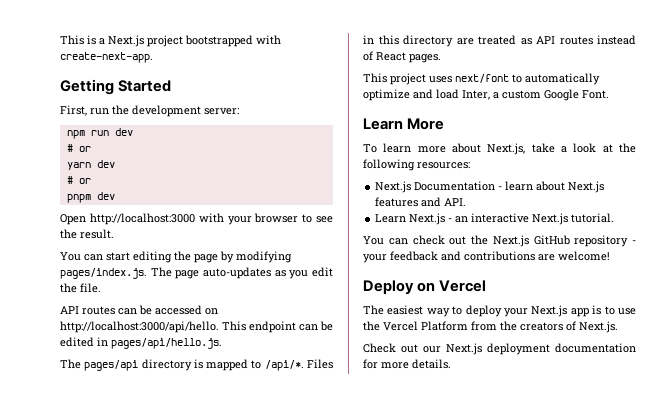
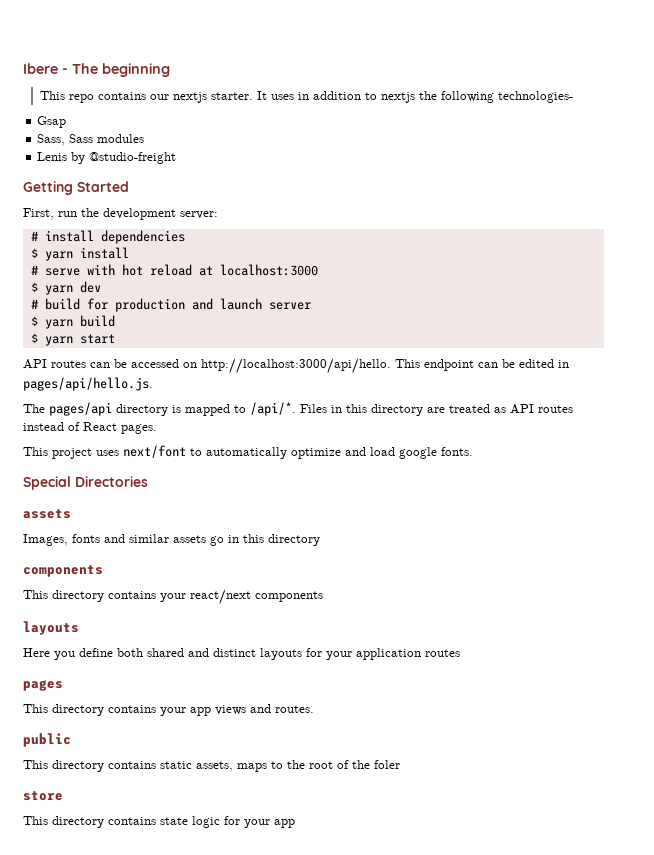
[60,35,281,47] [60,52,153,63] This is a Next.js project bootstrapped with create-next-app. -> [23,63,170,77] [40,91,574,103] [37,116,67,128] [37,134,145,146] [37,152,177,164] Ibere - The beginning // This repo contains our nextjs starter. It uses in addition to nextjs the following technologies- // Gsap // Sass, Sass modules // Lenis by @studio-freight
[66,128,133,139] [66,144,91,152] [66,160,115,170] [66,176,91,184] [66,192,115,203] [60,213,334,225] [60,229,114,239] [60,251,292,263] [60,267,333,279] [60,283,101,293] npm run dev // # or // yarn dev // # or // pnpm dev // Open http://localhost:3000 with your browser to see the result. // You can start editing the page by modifying pages/index.js. The page auto-updates as you edit the file. -> [30,230,185,244] [30,247,129,261] [30,264,318,276] [30,281,101,295] [30,298,311,312] [30,315,115,329] [30,333,115,346] # install dependencies // $ yarn install // # serve with hot reload at localhost:3000 // $ yarn dev // # build for production and launch server // $ yarn build // $ yarn start
[462,89,609,101] [363,118,445,130] [363,143,636,155] [363,159,470,171] [375,181,605,193] [375,197,467,207] [375,213,615,225] [363,235,636,247] [363,251,610,263] [363,280,487,294] [363,305,636,317] [363,321,618,333] [363,343,636,355] [363,359,451,369] Inter, a custom Google Font. // Learn More // To learn more about Next.js, take a look at the following resources: // Next.js Documentation - learn about Next.js features and API. // Learn Next.js - an interactive Next.js tutorial. // You can check out the Next.js GitHub repository - your feedback and contributions are welcome! // Deploy on Vercel // The easiest way to deploy your Next.js app is to use the Vercel Platform from the creators of Next.js. // Check out our Next.js deployment documentation for more details. -> [399,447,473,459] [23,476,148,490] [23,509,71,519] [23,534,320,546] [23,565,103,577] [23,589,323,605] [23,621,79,635] [23,648,460,660] [23,680,63,691] [23,704,314,716] [23,733,71,747] [23,760,400,772] [23,791,63,801] [23,816,295,828] google fonts. // Special Directories // assets // Images, fonts and similar assets go in this directory // components // This directory contains your react/next components // layouts // Here you define both shared and distinct layouts for your application routes // pages // This directory contains your app views and routes. // public // This directory contains static assets, maps to the root of the foler // store // This directory contains state logic for your app

